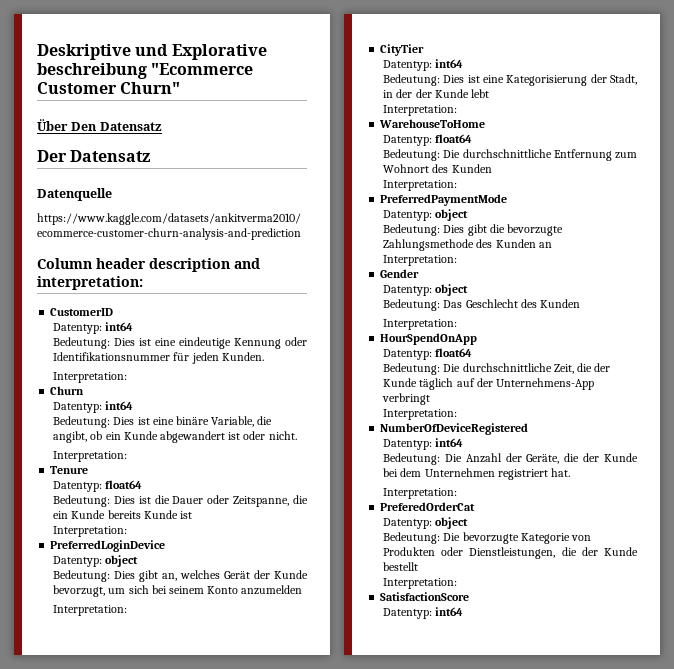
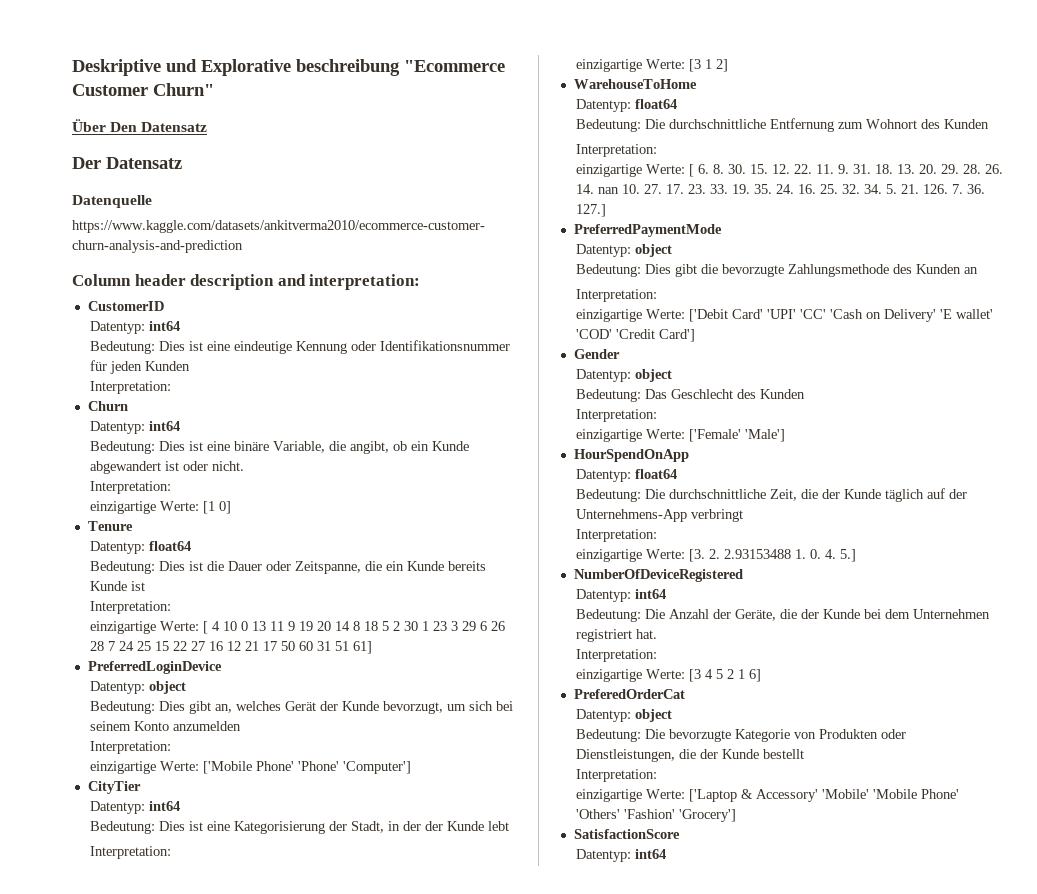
[221,352,264,361] Kunden. -> [144,361,190,371] Kunden
(128, 456) none -> [89,501,231,514] // einzigartige Werte: [1 0]
(128, 531) none -> [89,621,505,634] [89,641,372,654] // einzigartige Werte: [ 4 10 0 13 11 9 19 20 14 8 18 5 2 30 1 23 3 29 6 26 28 7 24 25 15 22 27 16 12 21 17 50 60 31 51 61]
(128, 610) none -> [89,761,411,774] // einzigartige Werte: ['Mobile Phone' 'Phone' 'Computer']
(458, 110) none -> [575,59,728,72] // einzigartige Werte: [3 1 2]
(458, 185) none -> [575,164,1003,177] [575,184,985,194] [575,204,606,217] // einzigartige Werte: [ 6. 8. 30. 15. 12. 22. 11. 9. 31. 18. 13. 20. 29. 28. 26. 14. nan 10. 27. 17. 23. 33. 19. 35. 24. 16. 25. 32. 34. 5. 21. 126. 7. 36. 127.]
(458, 260) none -> [575,309,993,322] [575,329,695,342] // einzigartige Werte: ['Debit Card' 'UPI' 'CC' 'Cash on Delivery' 'E wallet' 'COD' 'Credit Card']
(458, 324) none -> [575,429,785,442] // einzigartige Werte: ['Female' 'Male']
(458, 414) none -> [575,549,856,562] // einzigartige Werte: [3. 2. 2.93153488 1. 0. 4. 5.]
(458, 493) none -> [575,669,761,682] // einzigartige Werte: [3 4 5 2 1 6]
(458, 583) none -> [575,789,959,802] [575,809,736,822] // einzigartige Werte: ['Laptop & Accessory' 'Mobile' 'Mobile Phone' 'Others' 'Fashion' 'Grocery']

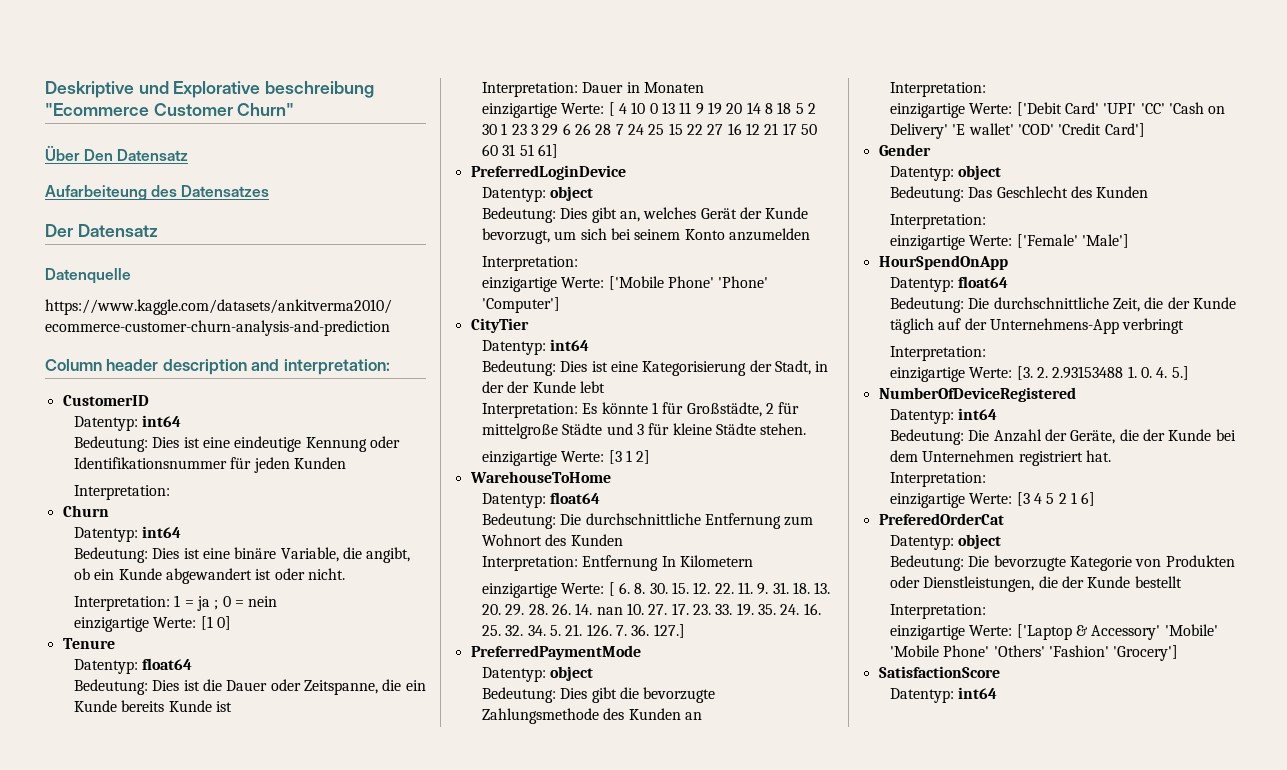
(208, 127) none -> [45,185,270,200] // Aufarbeiteung des Datensatzes
(171, 487) none -> [174,595,278,611] 1 = ja ; 0 = nein
(171, 607) none -> [582,82,705,93] Dauer in Monaten
(171, 852) none -> [582,402,800,417] [482,423,807,439] Es könnte 1 für Großstädte, 2 für mittelgroße Städte und 3 für kleine Städte stehen.
(657, 150) none -> [582,555,754,571] Entfernung In Kilometern

